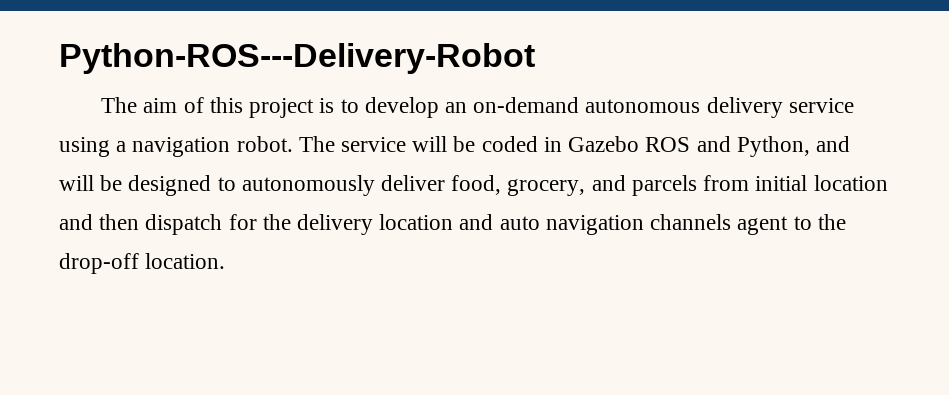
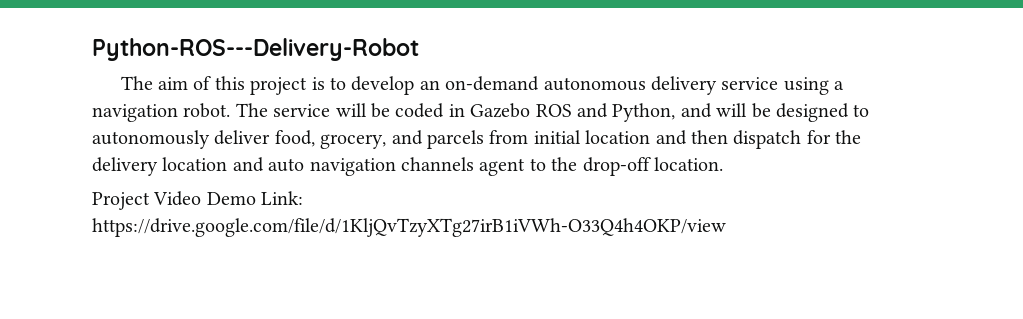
(226, 261) none -> [92,191,304,210] [92,218,726,237] // Project Video Demo Link: https://drive.google.com/file/d/1KljQvTzyXTg27irB1iVWh-O33Q4h4OKP/view

